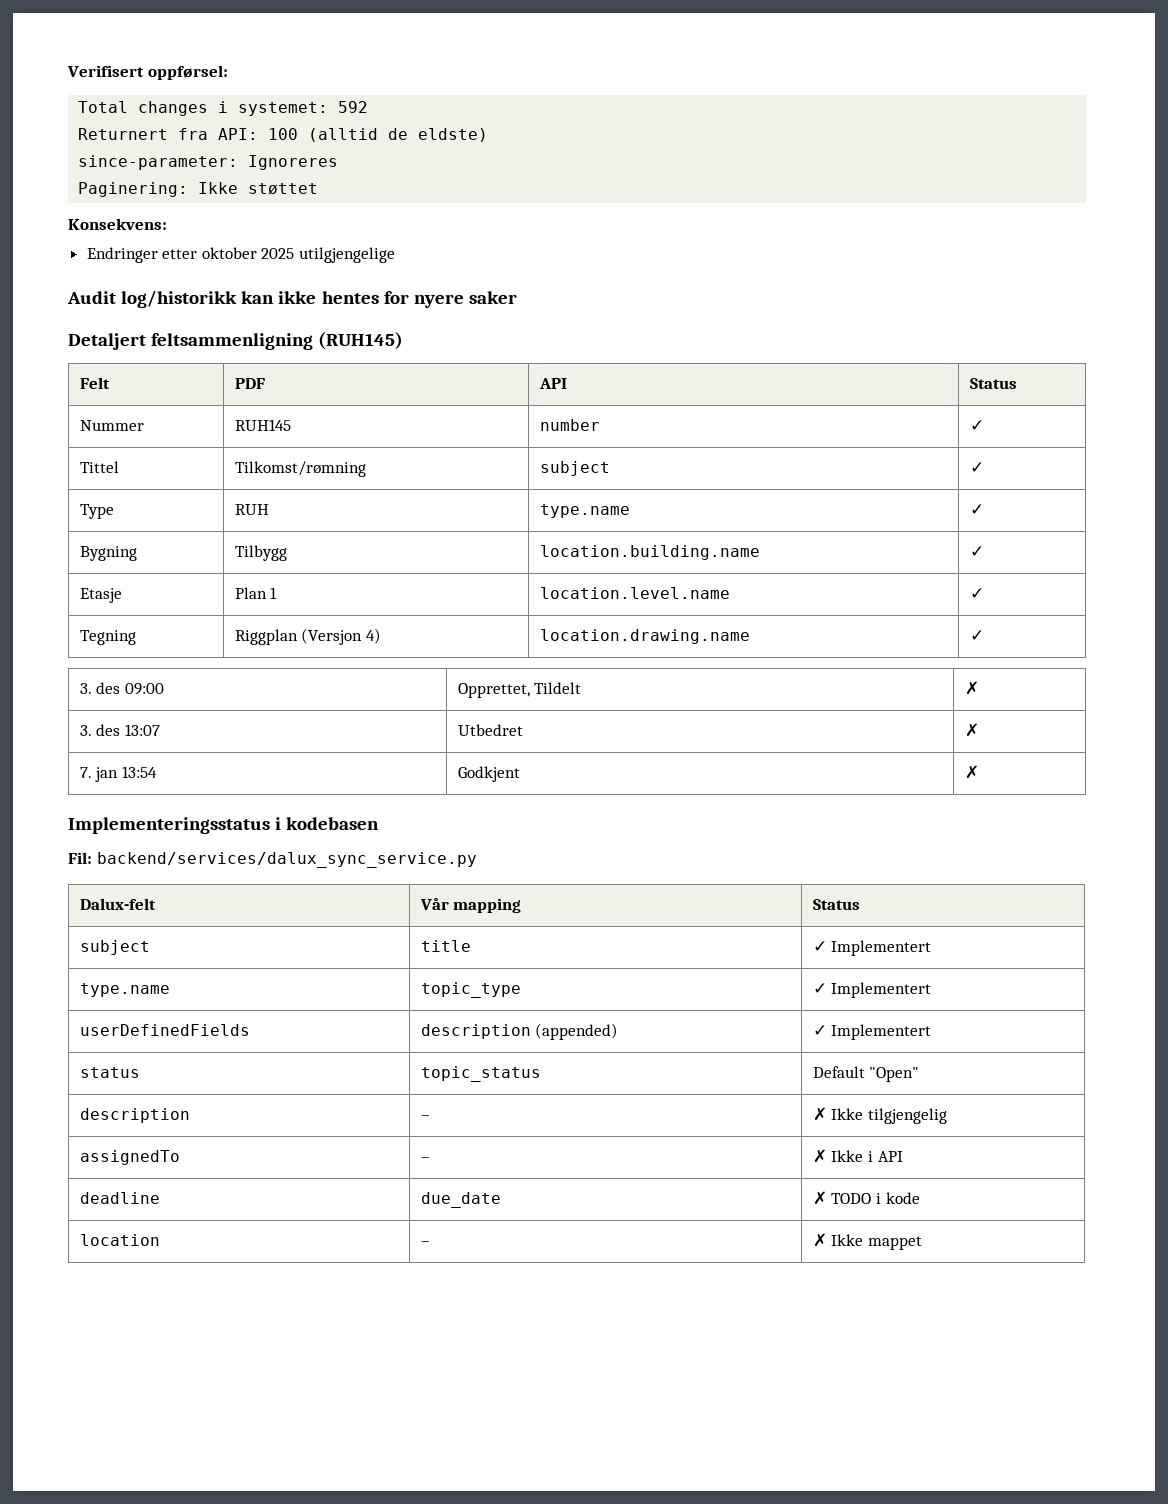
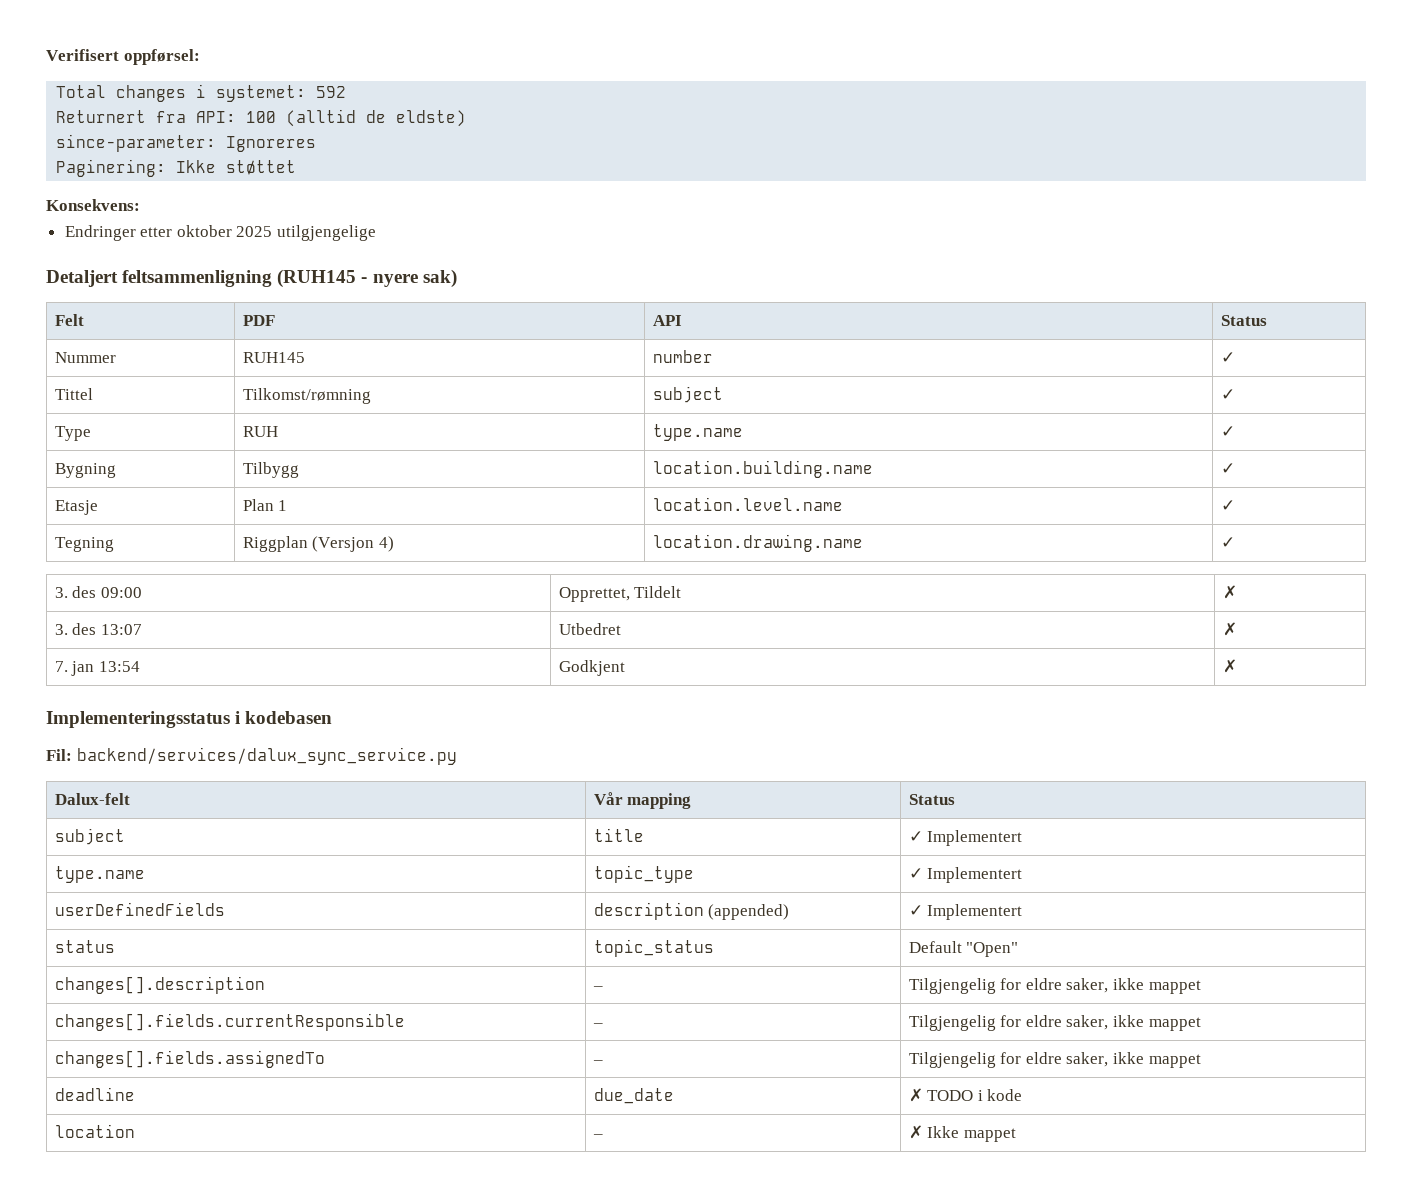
[67,290,517,308] [68,332,404,350] Audit log/historikk kan ikke hentes for nyere saker // Detaljert feltsammenligning (RUH145) -> [46,269,457,288] Detaljert feltsammenligning (RUH145 - nyere sak)
[79,1108,190,1123] [420,1115,430,1120] [812,1107,948,1124] [79,1150,180,1165] [420,1157,430,1162] [812,1149,903,1163] description | – | ✗ Ikke tilgjengelig // assignedTo | – | ✗ Ikke i API -> [54,976,265,994] [592,986,603,990] [908,978,1201,994] [54,1013,405,1031] [592,1023,603,1027] [908,1015,1201,1031] [54,1050,325,1068] [592,1060,603,1064] [908,1052,1201,1068] changes[].description | – | Tilgjengelig for eldre saker, ikke mappet // changes[].fields.currentResponsible | – | Tilgjengelig for eldre saker, ikke mappet // changes[].fields.assignedTo | – | Tilgjengelig for eldre saker, ikke mappet

